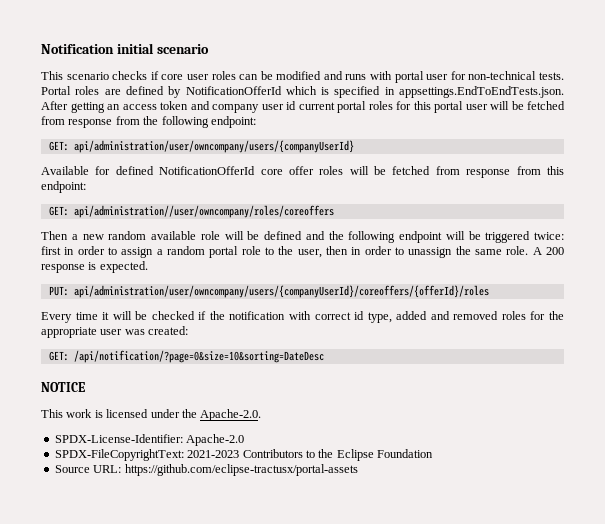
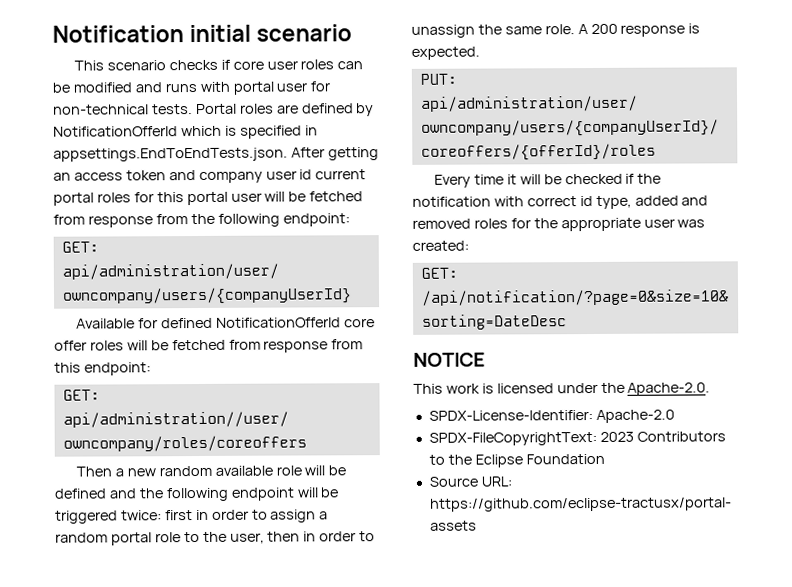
[187,450,240,458] 2021-2023 -> [599,431,634,442] 2023

